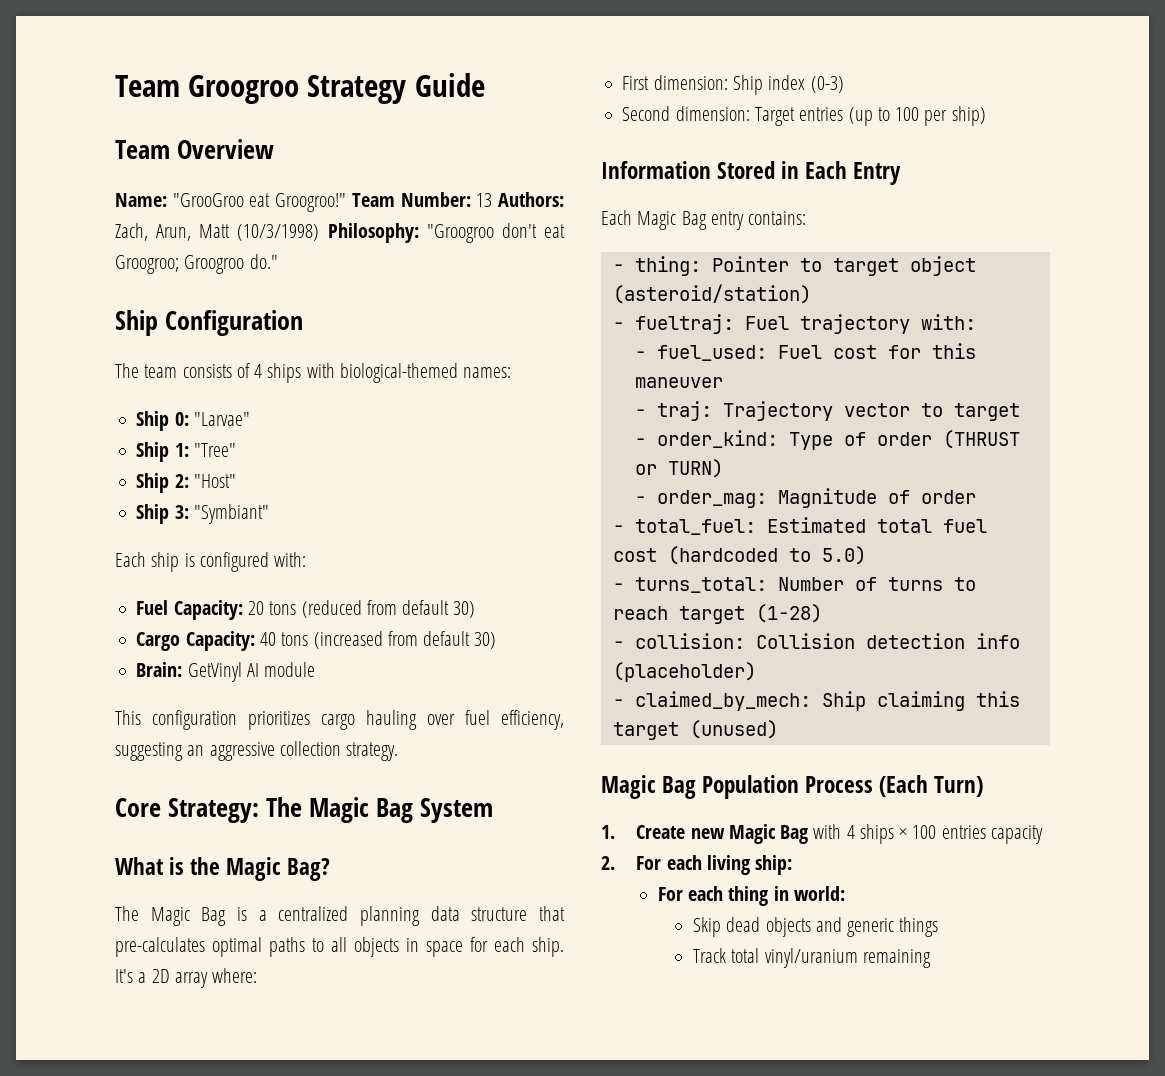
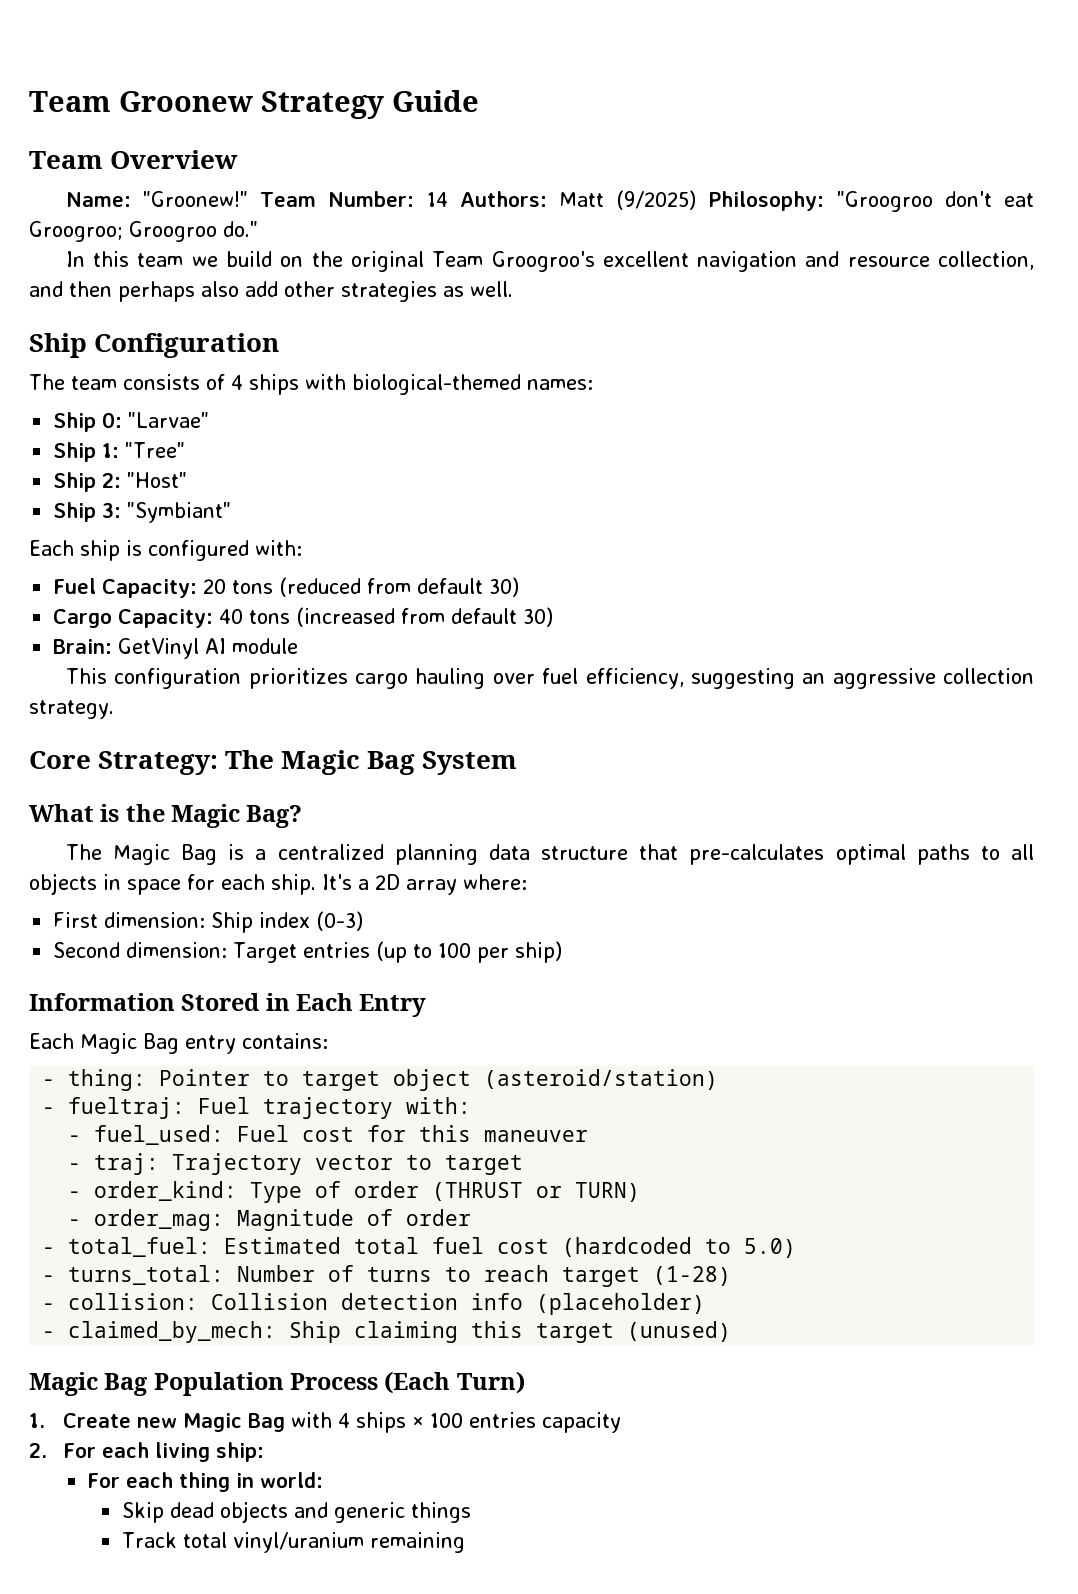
[115,75,300,104] Team Groogroo -> [29,91,253,112] Team Groonew
[172,192,564,212] [115,223,320,241] "GrooGroo eat Groogroo!" Team Number: 13 Authors: Zach, Arun, Matt (10/3/1998) -> [143,190,697,210] "Groonew!" Team Number: 14 Authors: Matt (9/2025)
(278, 261) none -> [65,251,1034,272] [29,281,513,302] // In this team we build on the original Team Groogroo's excellent navigation and resource collection, and then perhaps also add other strategies as well.

